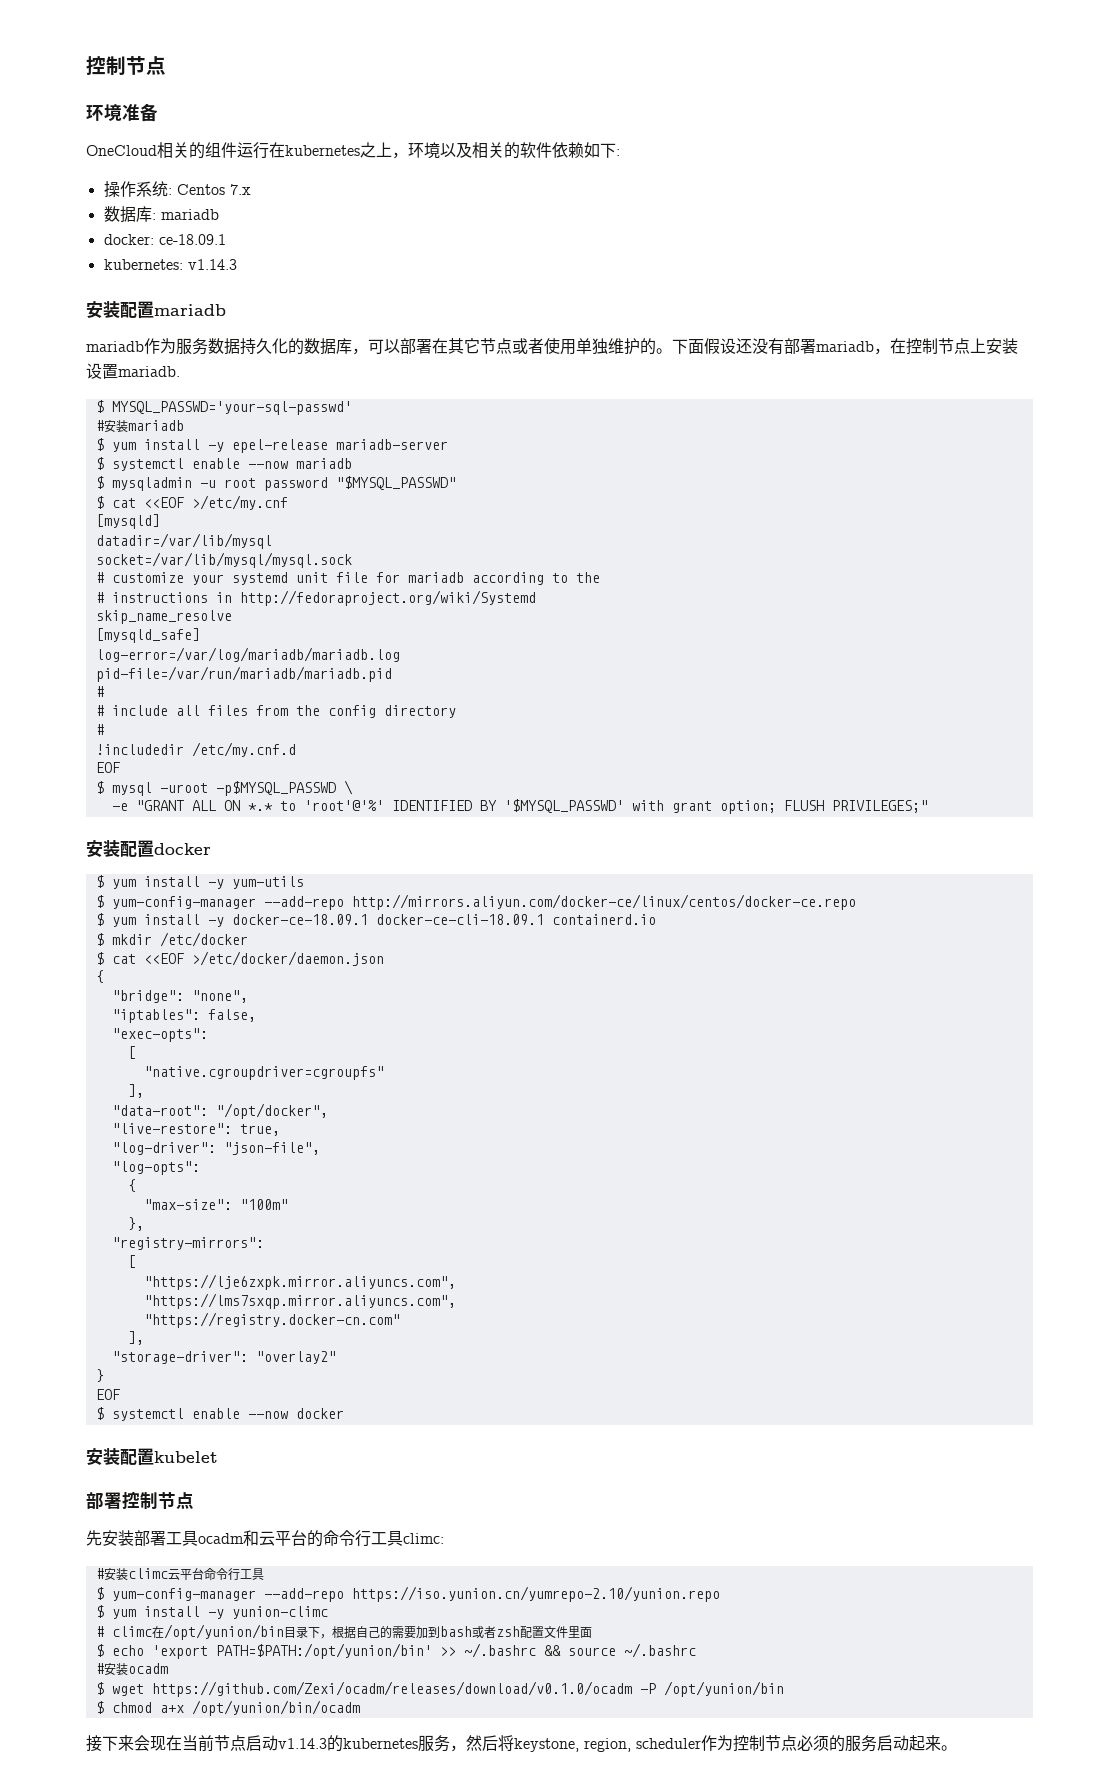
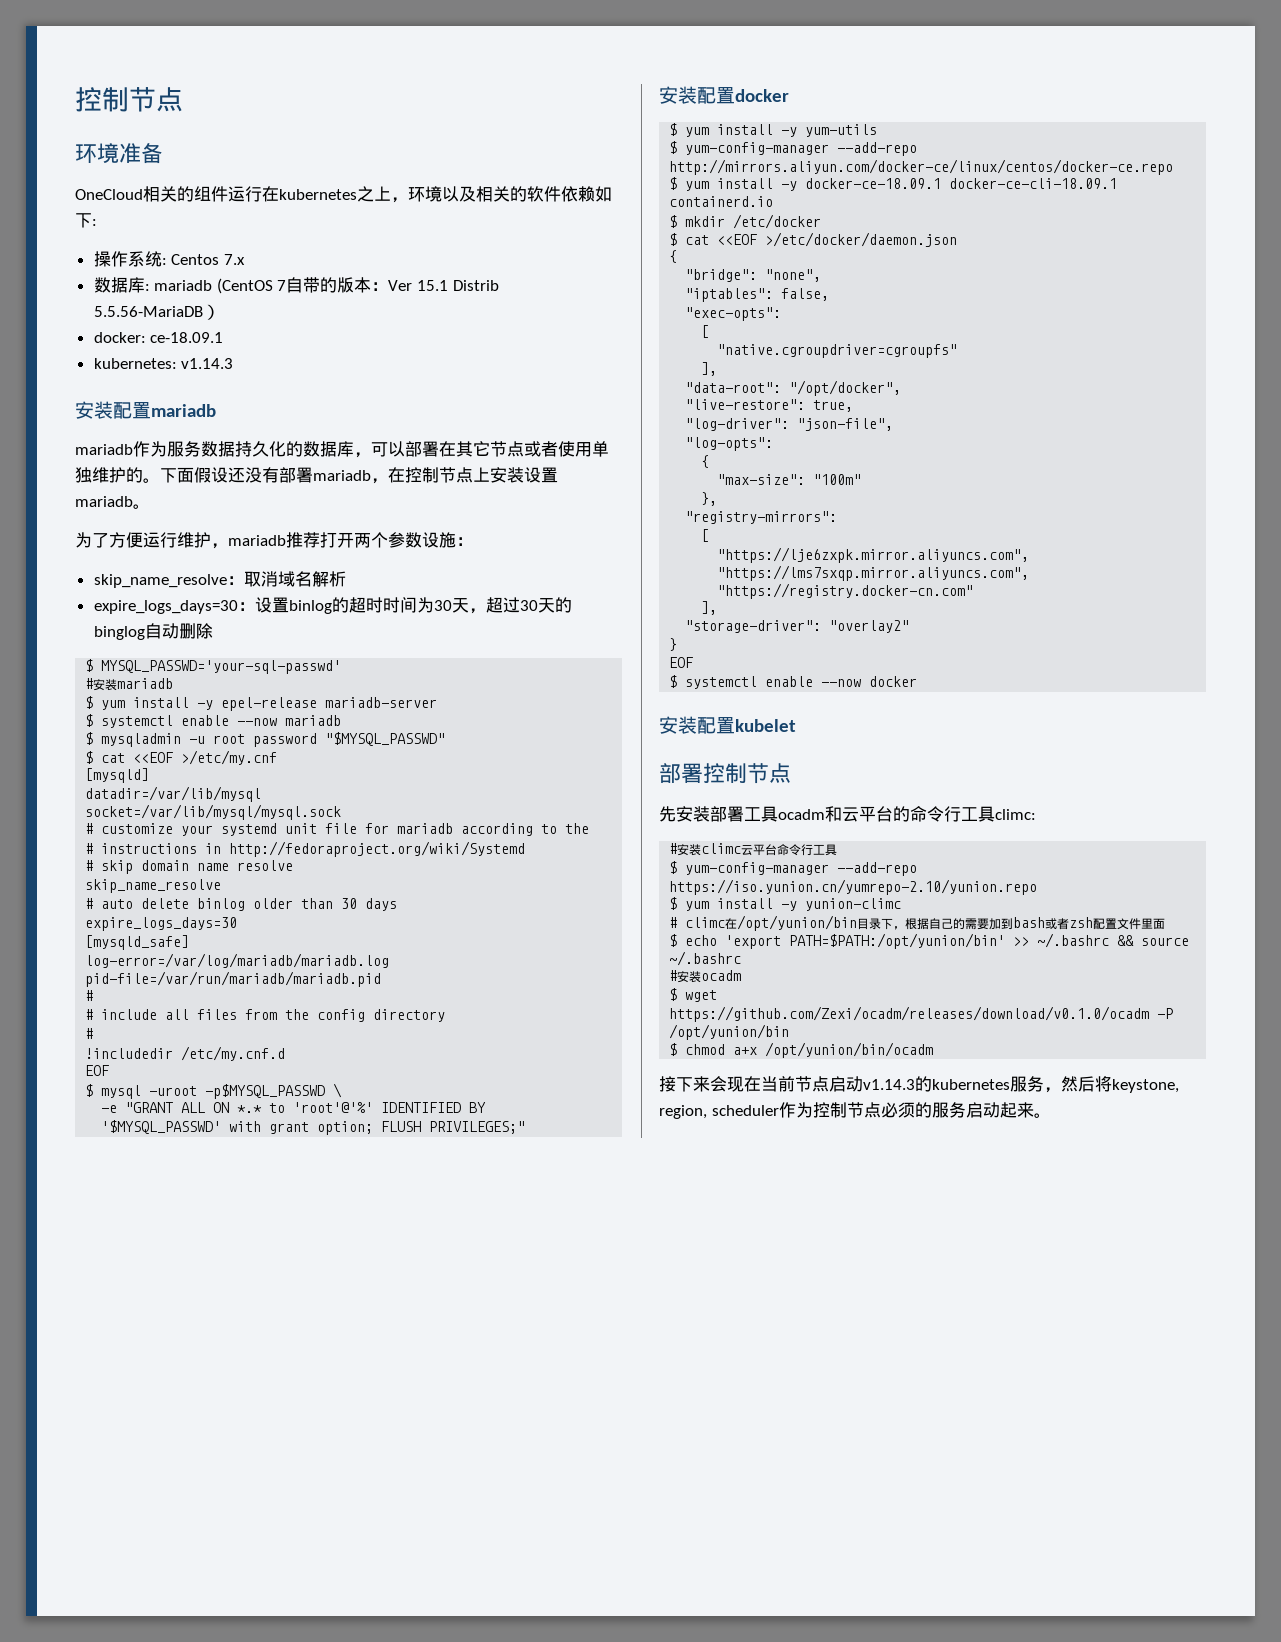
(219, 214) none -> [216,277,499,294] [93,304,220,320] (CentOS 7自带的版本：Ver 15.1 Distrib 5.5.56-MariaDB）
[118,366,180,377] mariadb. -> [75,496,150,509] [75,532,473,549] [93,571,346,588] [93,597,572,614] [93,623,213,640] mariadb。 // 为了方便运行维护，mariadb推荐打开两个参数设施： // skip_name_resolve：取消域名解析 // expire_logs_days=30：设置binlog的超时时间为30天，超过30天的binglog自动删除
[95,610,232,624] skip_name_resolve -> [85,860,294,874] [85,879,222,893] [85,898,398,911] [85,917,238,931] # skip domain name resolve // skip_name_resolve // # auto delete binlog older than 30 days // expire_logs_days=30

